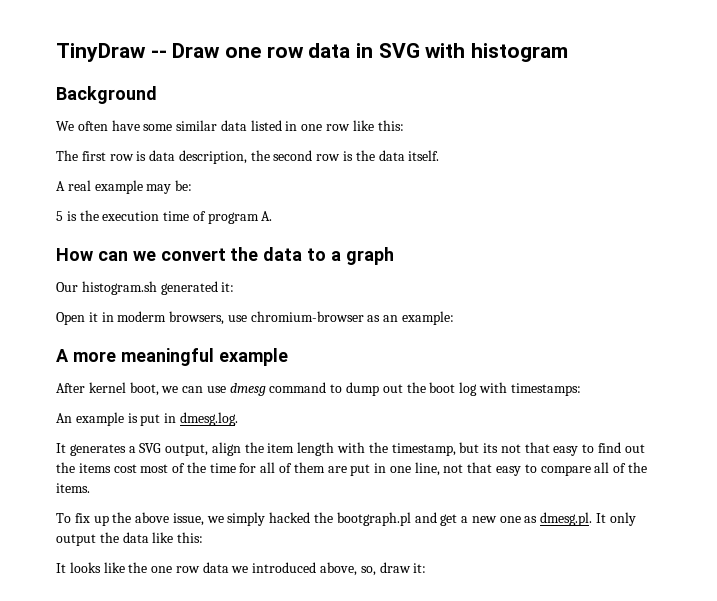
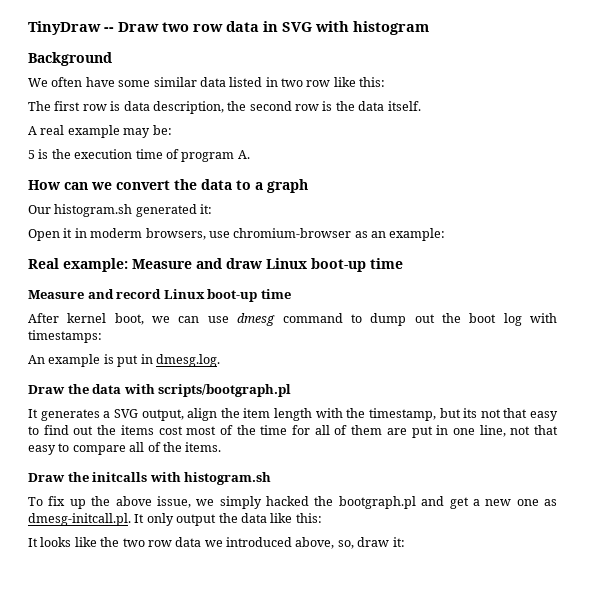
[225,47,262,58] one -> [162,22,189,32] two
[301,124,323,131] one -> [281,78,303,87] two
[56,348,288,366] A more meaningful example -> [28,258,403,272] [28,289,291,302] Real example: Measure and draw Linux boot-up time // Measure and record Linux boot-up time
(238, 419) none -> [28,384,292,397] // Draw the data with scripts/bootgraph.pl
(90, 488) none -> [28,472,272,485] // Draw the initcalls with histogram.sh
[540,512,593,526] dmesg.pl. -> [28,513,131,526] dmesg-initcall.pl.
[151,566,173,573] one -> [122,538,145,547] two

